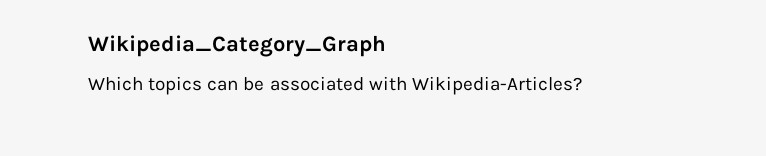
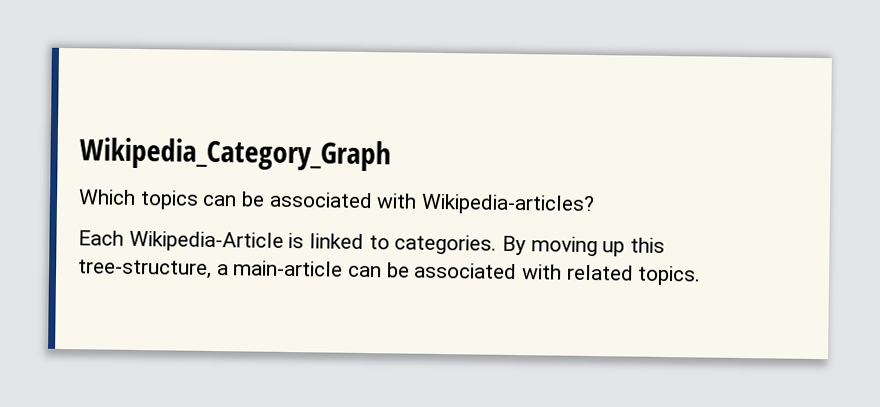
[411,76,582,95] Wikipedia-Articles? -> [421,193,596,216] [78,230,666,257] [77,259,702,286] Wikipedia-articles? // Each Wikipedia-Article is linked to categories. By moving up this tree-structure, a main-article can be associated with related topics.

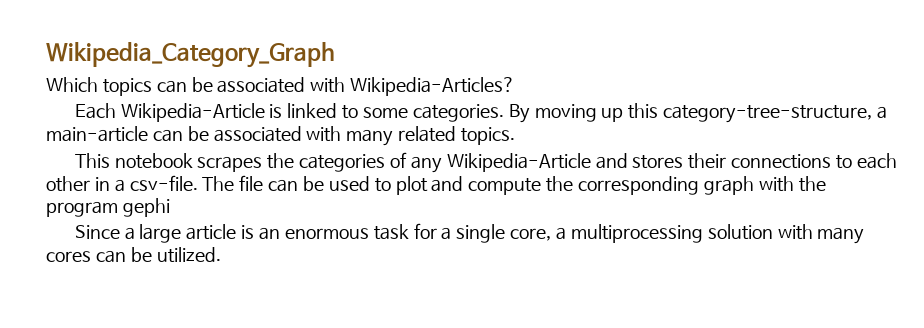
[421,193,596,216] Wikipedia-articles? -> [350,77,516,96] Wikipedia-Articles?
(390, 242) none -> [363,107,409,118] some
[77,259,212,279] tree-structure, -> [663,105,873,123] category-tree-structure,
(563, 272) none -> [346,129,394,146] many
(702, 275) none -> [74,152,897,173] [46,175,826,195] [46,198,170,217] [74,223,865,244] [46,247,221,263] // This notebook scrapes the categories of any Wikipedia-Article and stores their connections to each other in a csv-file. The file can be used to plot and compute the corresponding graph with the program gephi // Since a large article is an enormous task for a single core, a multiprocessing solution with many cores can be utilized.

